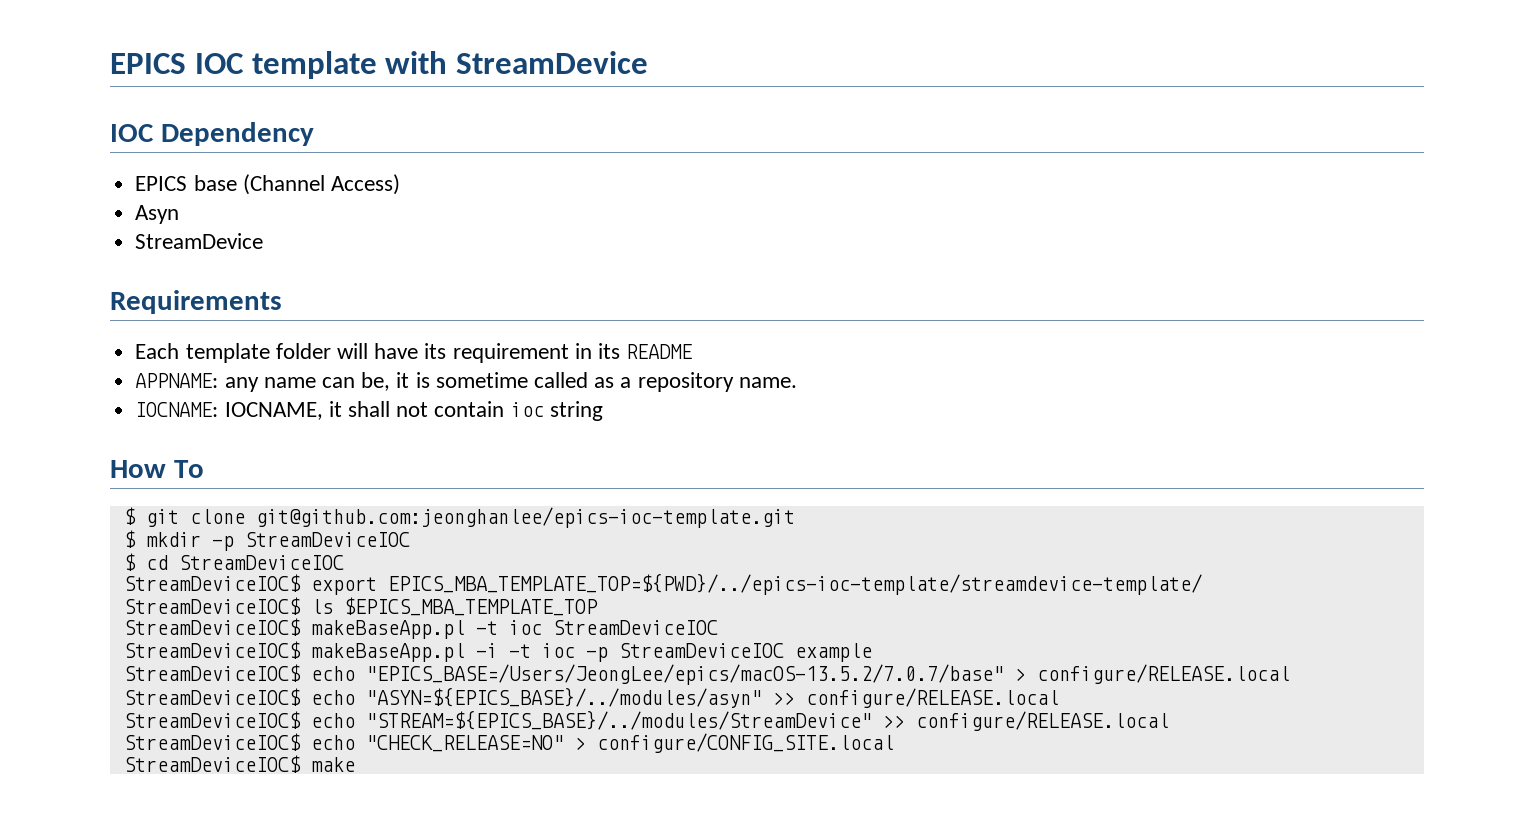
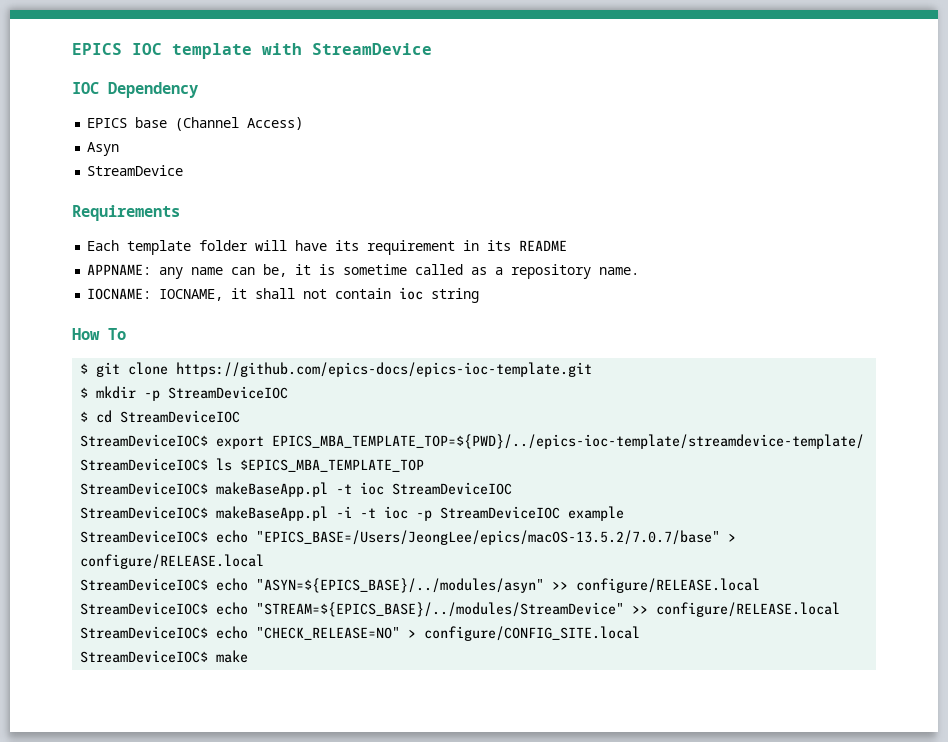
[255,507,795,528] git@github.com:jeonghanlee/epics-ioc-template.git -> [176,362,593,377] https://github.com/epics-docs/epics-ioc-template.git

